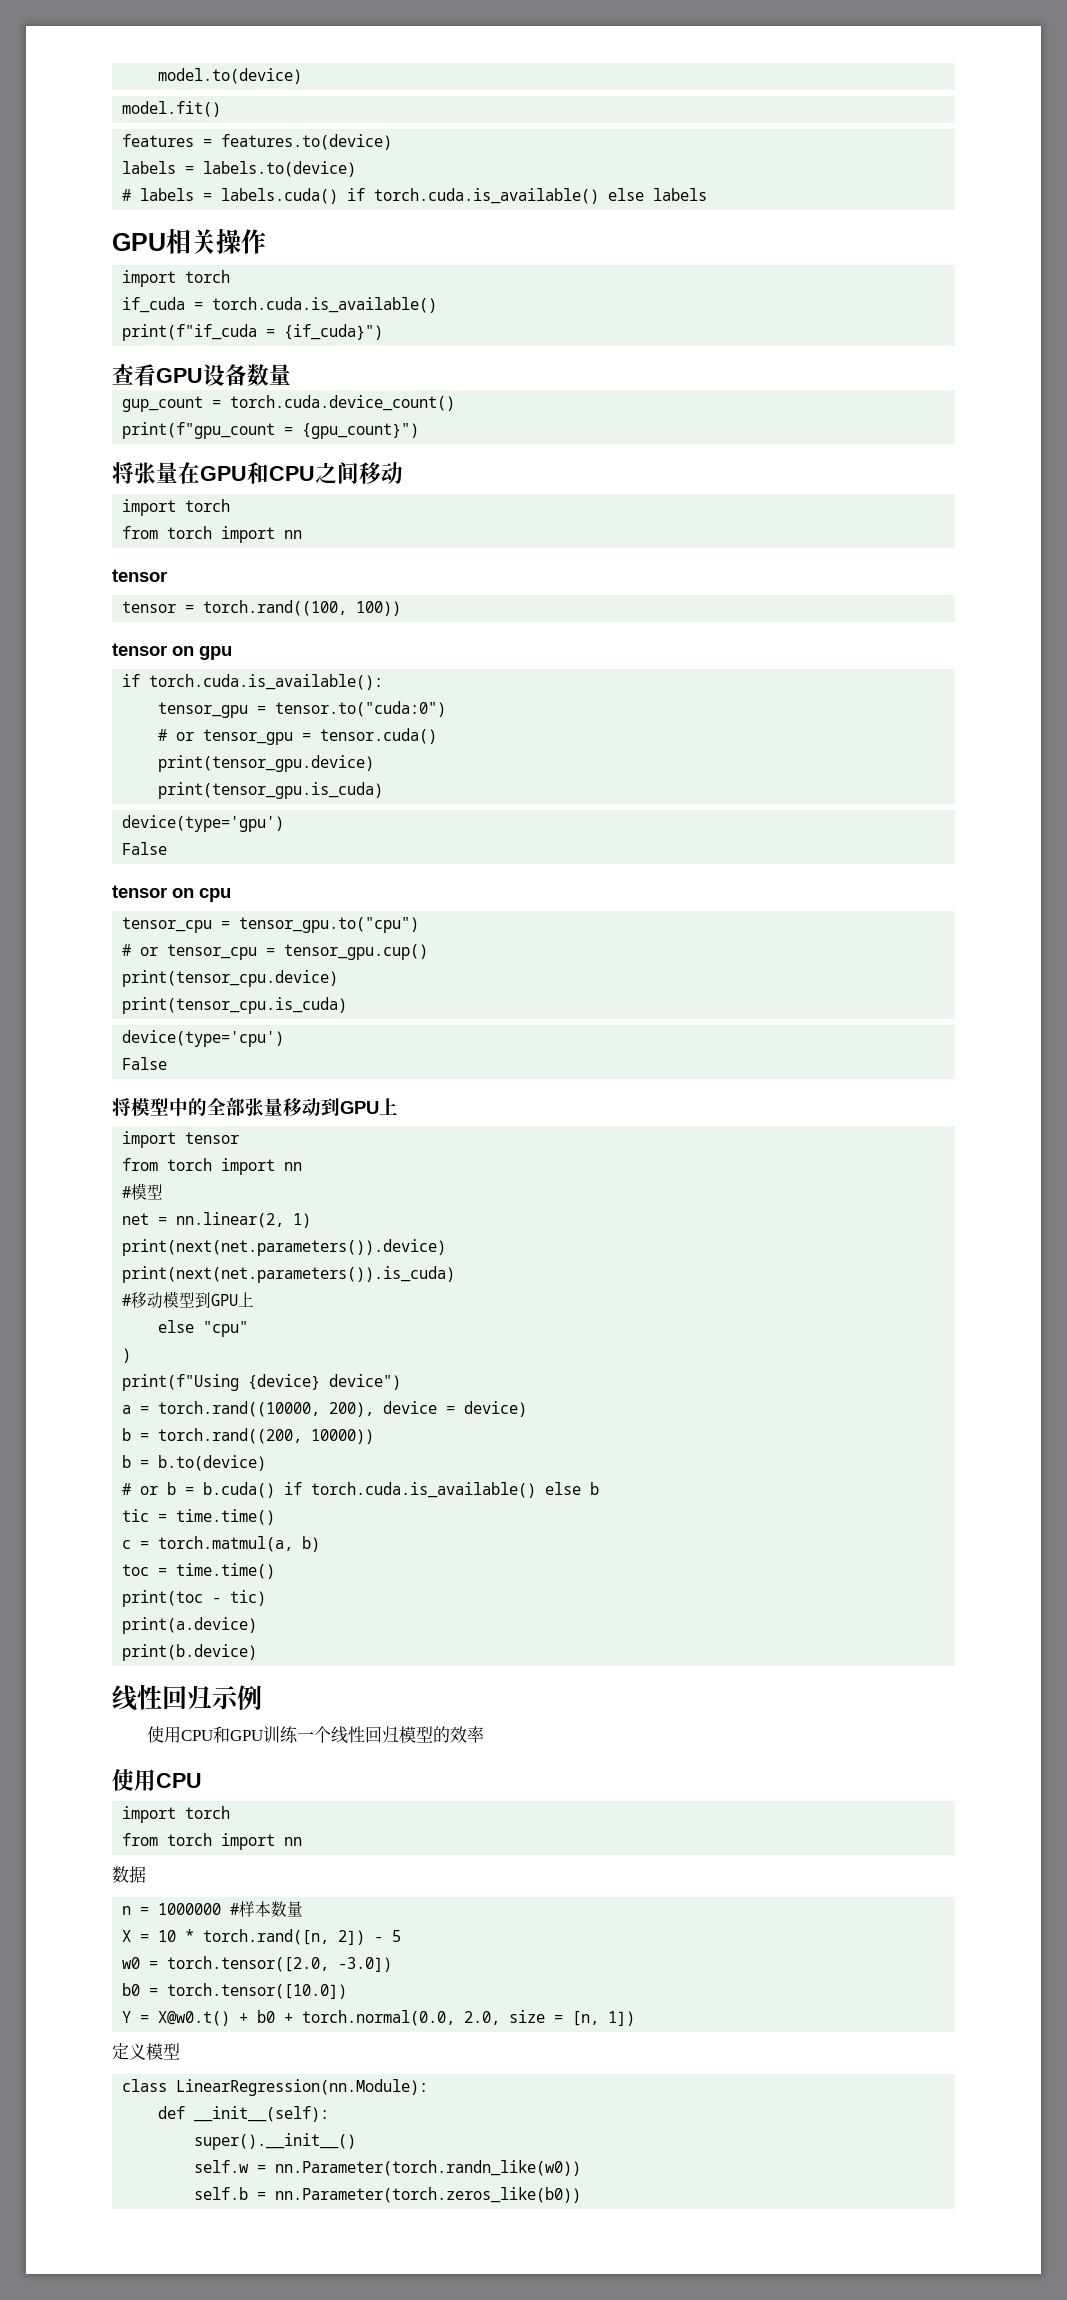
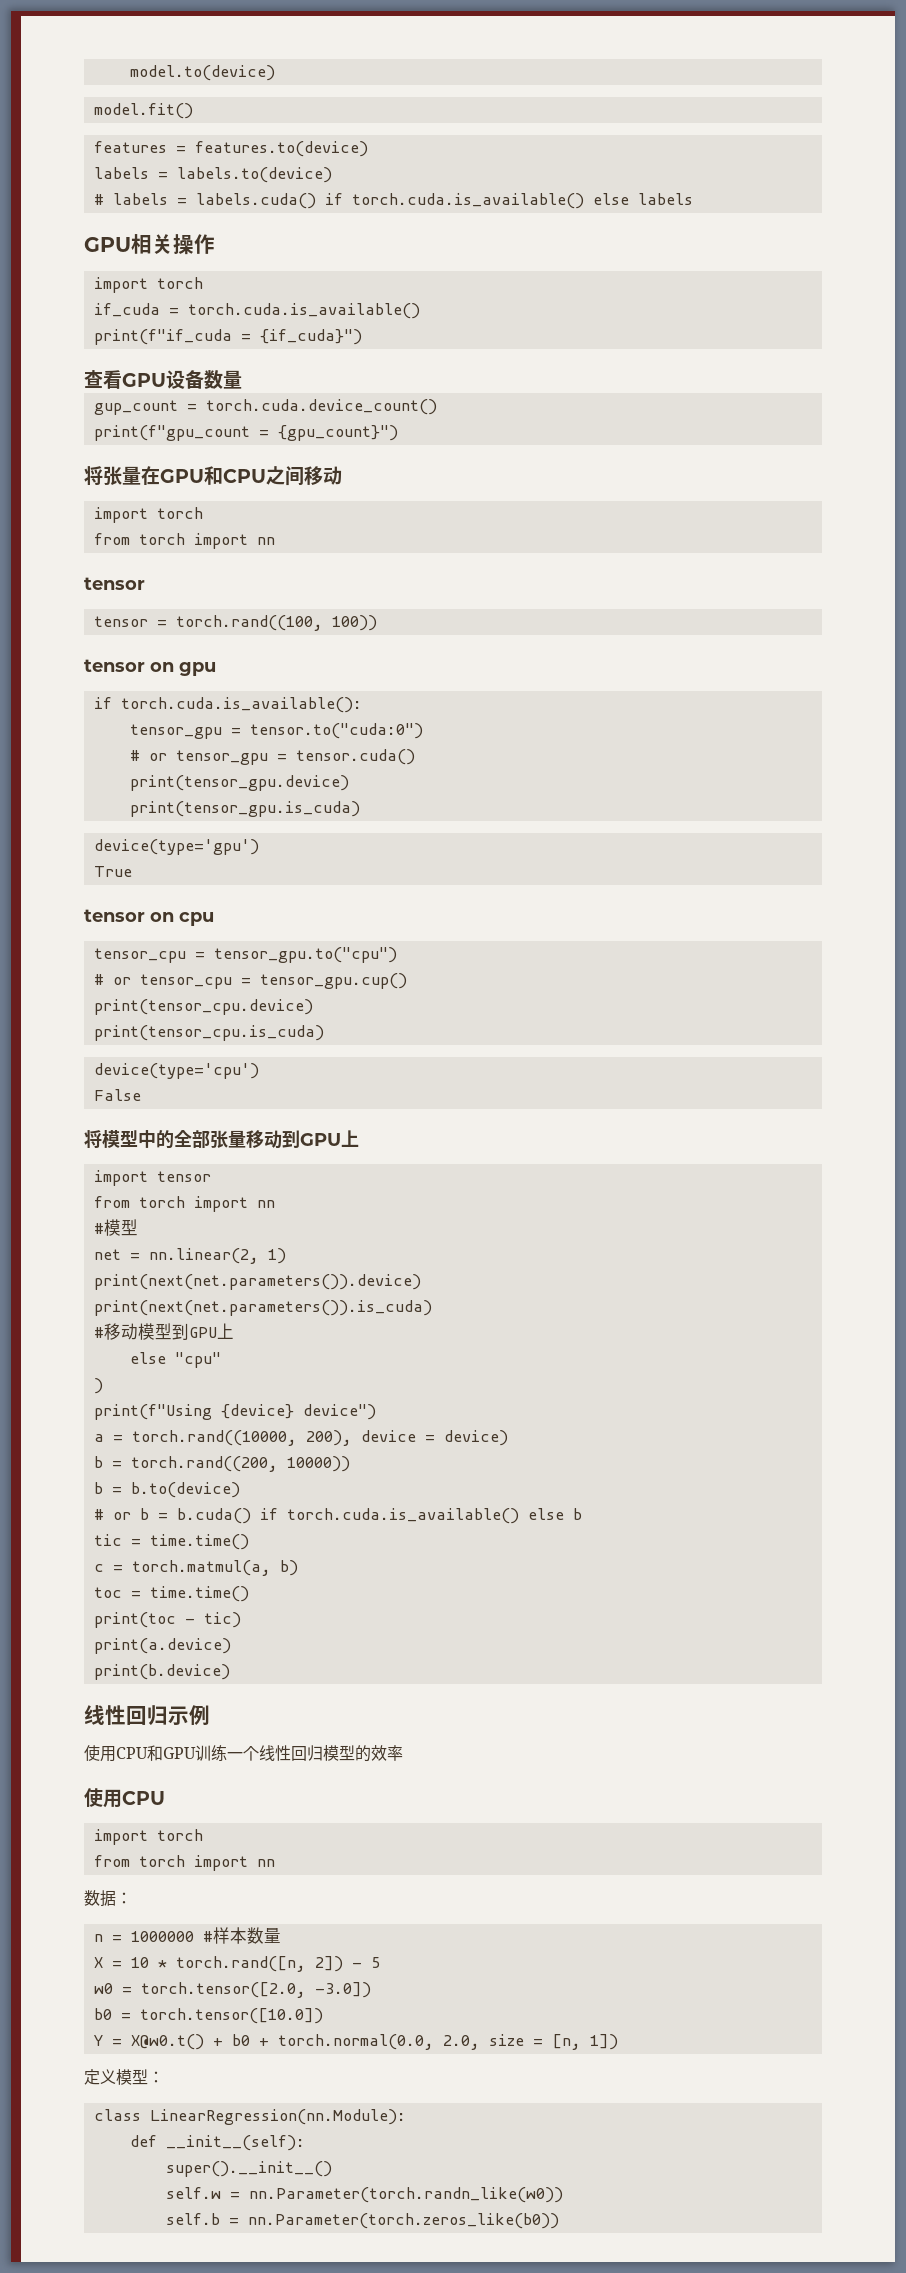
[122,842,168,855] False -> [93,866,132,877] True
(146, 1874) none -> [116,1892,132,1904] ：
(180, 2051) none -> [148,2071,164,2083] ：

